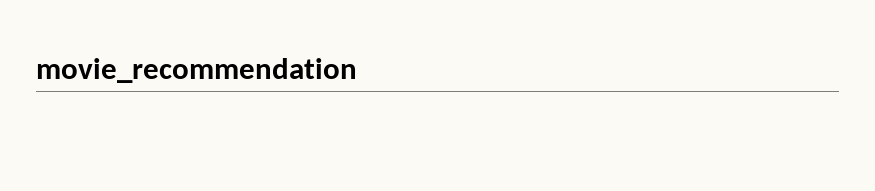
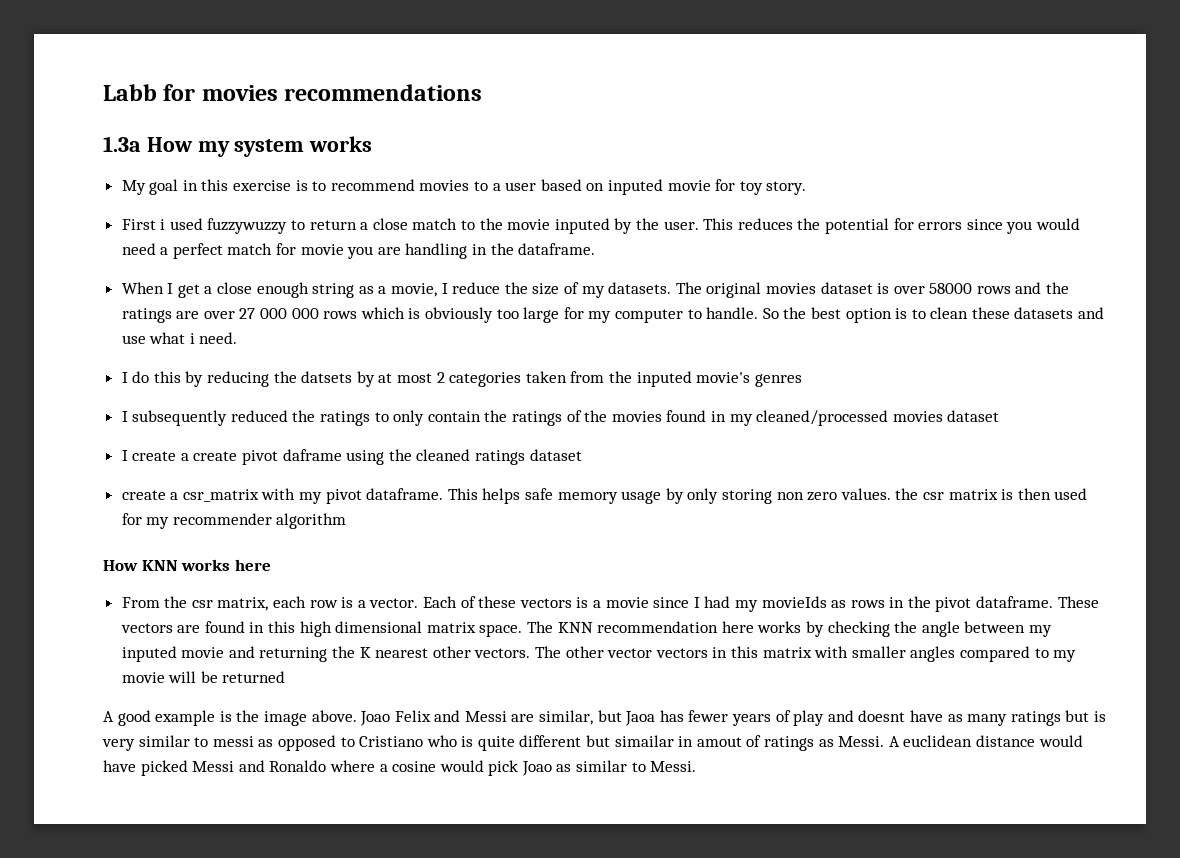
[36,58,357,83] movie_recommendation -> [103,84,483,101] [103,136,373,157] [121,179,807,195] [121,218,1080,234] [121,243,596,259] [121,282,1070,298] [121,307,1105,323] [121,332,238,344] [121,371,802,387] [121,410,1000,426] [121,449,582,465] [121,488,1088,504] [121,513,347,529] [103,559,271,571] [121,596,1099,612] [120,621,1052,637] [121,646,1077,662] [121,671,286,683] [103,710,1106,726] [102,735,1083,751] [103,760,697,776] Labb for movies recommendations // 1.3a How my system works // My goal in this exercise is to recommend movies to a user based on inputed movie for toy story. // First i used fuzzywuzzy to return a close match to the movie inputed by the user. This reduces the potential for errors since you would need a perfect match for movie you are handling in the dataframe. // When I get a close enough string as a movie, I reduce the size of my datasets. The original movies dataset is over 58000 rows and the ratings are over 27 000 000 rows which is obviously too large for my computer to handle. So the best option is to clean these datasets and use what i need. // I do this by reducing the datsets by at most 2 categories taken from the inputed movie's genres // I subsequently reduced the ratings to only contain the ratings of the movies found in my cleaned/processed movies dataset // I create a create pivot daframe using the cleaned ratings dataset // create a csr_matrix with my pivot dataframe. This helps safe memory usage by only storing non zero values. the csr matrix is then used for my recommender algorithm // How KNN works here // From the csr matrix, each row is a vector. Each of these vectors is a movie since I had my movieIds as rows in the pivot dataframe. These vectors are found in this high dimensional matrix space. The KNN recommendation here works by checking the angle between my inputed movie and returning the K nearest other vectors. The other vector vectors in this matrix with smaller angles compared to my movie will be returned // A good example is the image above. Joao Felix and Messi are similar, but Jaoa has fewer years of play and doesnt have as many ratings but is very similar to messi as opposed to Cristiano who is quite different but simailar in amout of ratings as Messi. A euclidean distance would have picked Messi and Ronaldo where a cosine would pick Joao as similar to Messi.

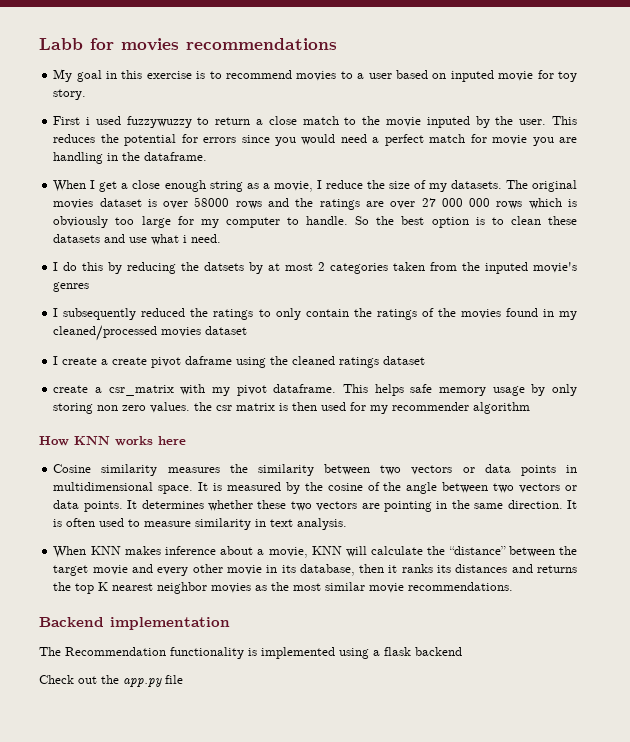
[103,136,373,157] // 1.3a How my system works -> (337, 44) none
[121,596,1099,612] [120,621,1052,637] [121,646,1077,662] [121,671,286,683] [103,710,1106,726] [102,735,1083,751] [103,760,697,776] From the csr matrix, each row is a vector. Each of these vectors is a movie since I had my movieIds as rows in the pivot dataframe. These vectors are found in this high dimensional matrix space. The KNN recommendation here works by checking the angle between my inputed movie and returning the K nearest other vectors. The other vector vectors in this matrix with smaller angles compared to my movie will be returned // A good example is the image above. Joao Felix and Messi are similar, but Jaoa has fewer years of play and doesnt have as many ratings but is very similar to messi as opposed to Cristiano who is quite different but simailar in amout of ratings as Messi. A euclidean distance would have picked Messi and Ronaldo where a cosine would pick Joao as similar to Messi. -> [53,464,578,476] [53,482,577,494] [53,500,577,512] [53,518,348,530] [53,546,577,558] [53,564,577,576] [53,582,514,594] [39,617,230,630] [39,647,462,659] [39,675,183,687] Cosine similarity measures the similarity between two vectors or data points in multidimensional space. It is measured by the cosine of the angle between two vectors or data points. It determines whether these two vectors are pointing in the same direction. It is often used to measure similarity in text analysis. // When KNN makes inference about a movie, KNN will calculate the “distance” between the target movie and every other movie in its database, then it ranks its distances and returns the top K nearest neighbor movies as the most similar movie recommendations. // Backend implementation // The Recommendation functionality is implemented using a flask backend // Check out the app.py file

